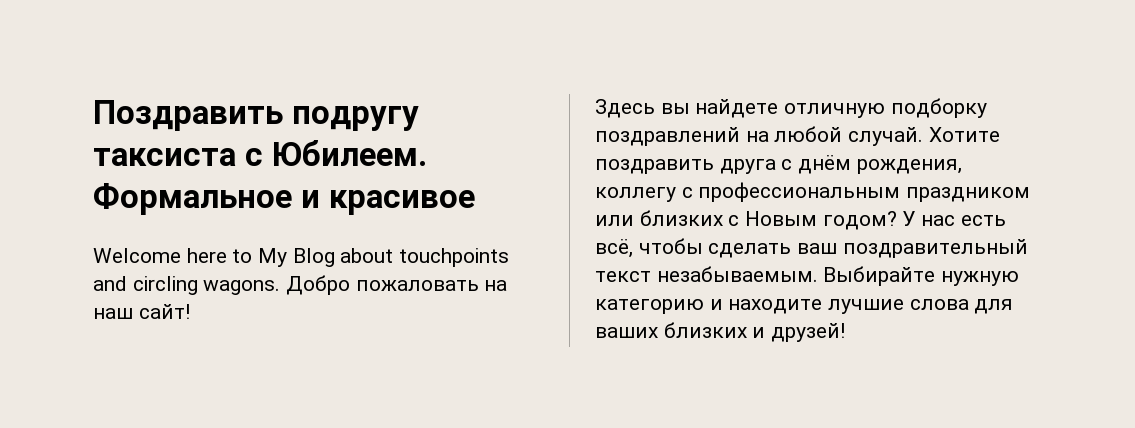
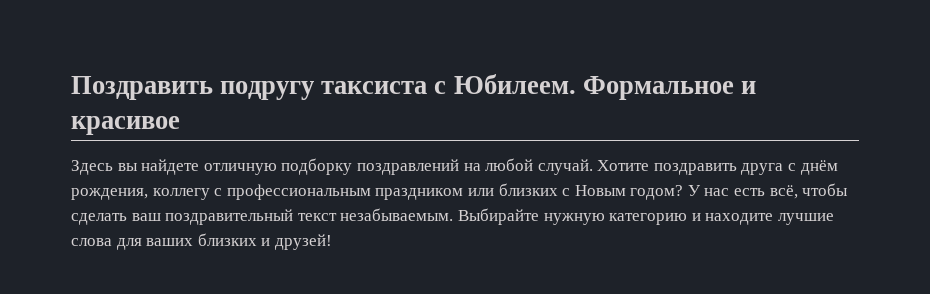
[93,248,510,267] [93,275,508,295] [93,304,190,319] // Welcome here to My Blog about touchpoints and circling wagons. Добро пожаловать на наш сайт! -> (180, 125) none

